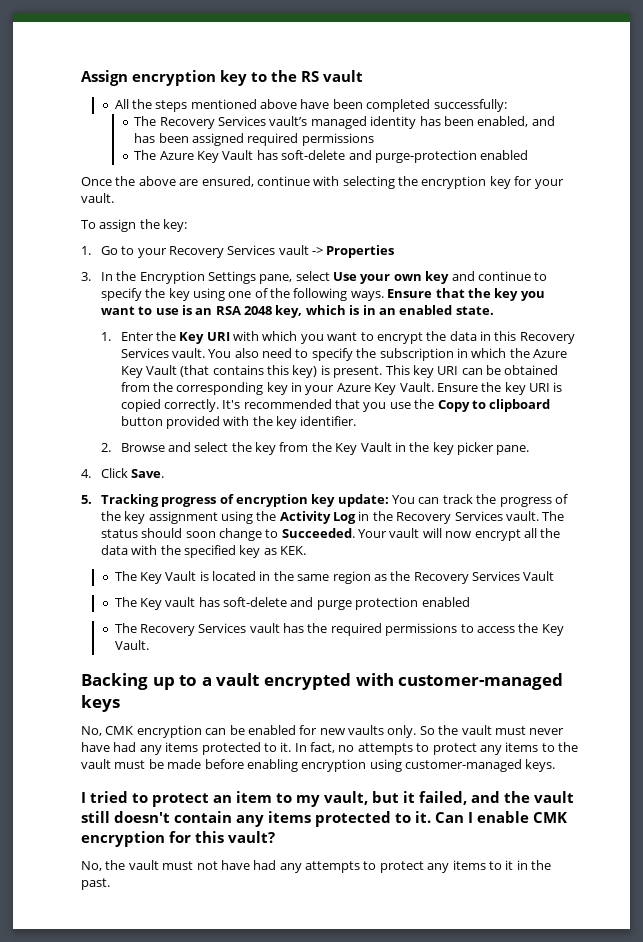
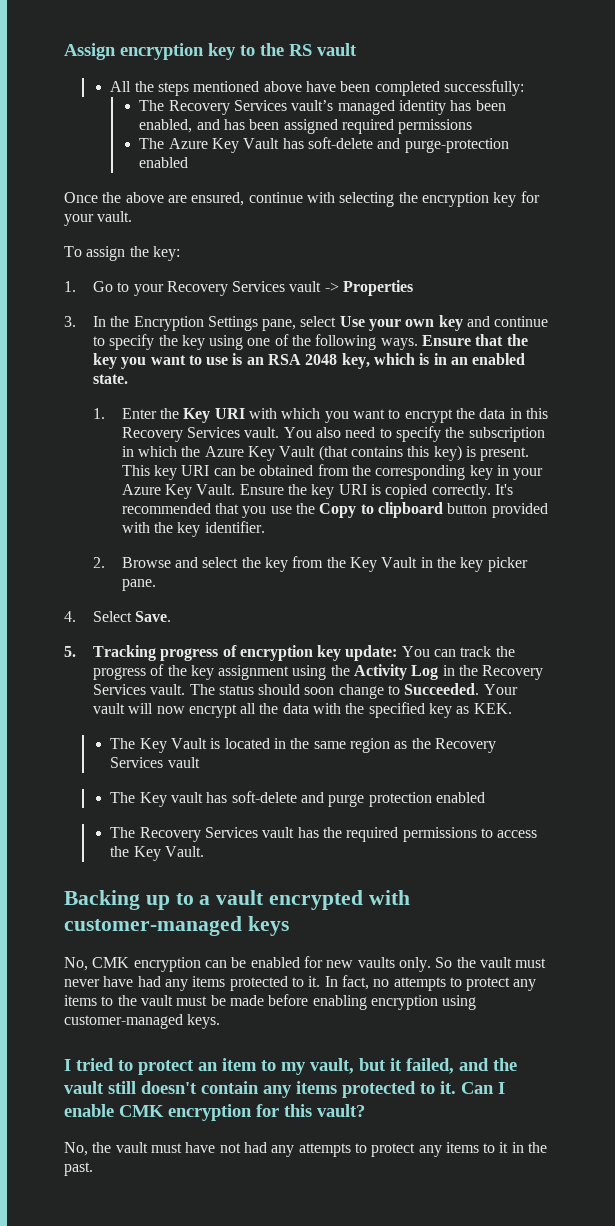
[100,468,128,478] Click -> [92,611,132,622] Select
[523,571,555,581] Vault -> [167,757,200,768] vault
[196,860,250,870] not have -> [185,1142,241,1153] have not

